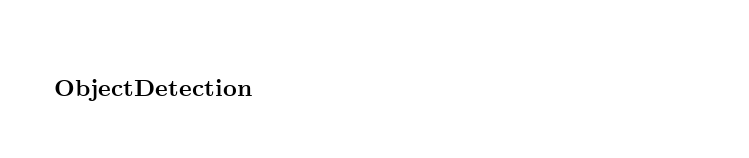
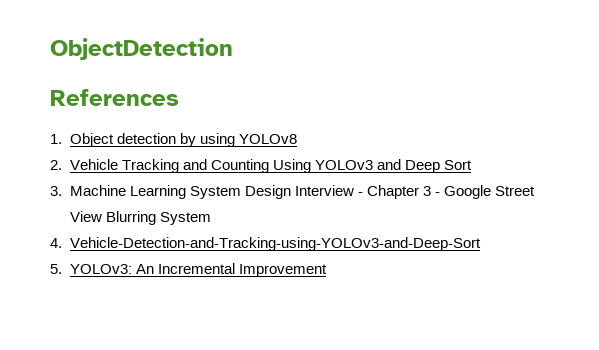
(252, 90) none -> [50,89,179,106] [50,133,297,147] [50,159,472,173] [50,185,536,199] [69,211,211,225] [50,237,481,251] [50,263,327,277] // References // 1. Object detection by using YOLOv8 // 2. Vehicle Tracking and Counting Using YOLOv3 and Deep Sort // 3. Machine Learning System Design Interview - Chapter 3 - Google Street View Blurring System // 4. Vehicle-Detection-and-Tracking-using-YOLOv3-and-Deep-Sort // 5. YOLOv3: An Incremental Improvement

